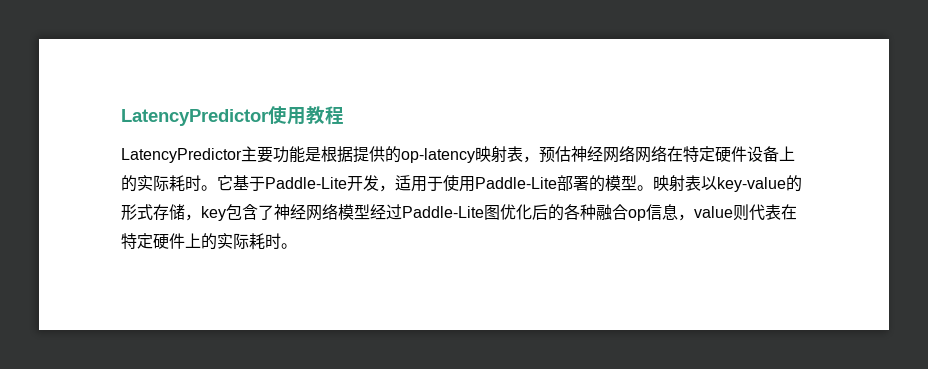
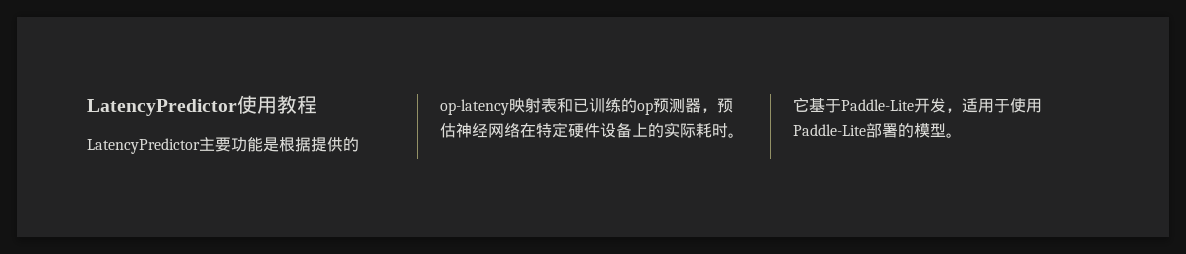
(523, 154) none -> [557,98,701,115] 和已训练的op预测器
[635,145,667,163] 网络 -> (520, 130) none
[653,175,802,192] [121,203,797,221] [121,233,297,250] 映射表以key-value的形式存储，key包含了神经网络模型经过Paddle-Lite图优化后的各种融合op信息，value则代表在特定硬件上的实际耗时。 -> (962, 135) none

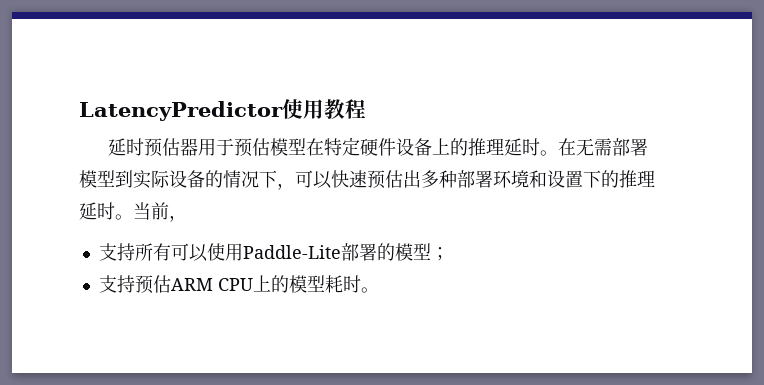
[87,137,359,154] [440,98,733,115] [440,122,520,138] LatencyPredictor主要功能是根据提供的op-latency映射表和已训练的op预测器，预估神经网络 -> [108,138,307,157] 延时预估器用于预估模型
[664,122,744,138] [793,97,1010,113] 实际耗时。它基于Paddle-Lite开发，适用于 -> [468,138,649,156] [79,170,655,190] [79,202,187,222] [98,243,208,262] 推理延时。在无需部署模型到实际设备的情况下，可以快速预估出多种部署环境和设置下的推理延时。当前， // 支持所有可以
(946, 130) none -> [430,247,449,261] [98,275,361,294] ； // 支持预估ARM CPU上的模型耗时

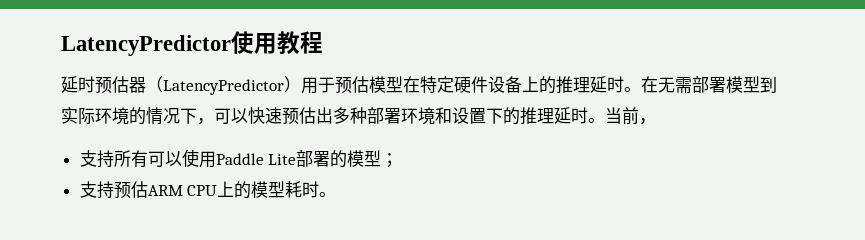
(199, 147) none -> [146,76,301,95] （LatencyPredictor）
[169,170,205,188] 设备 -> [95,107,129,125] 环境
[242,245,341,259] Paddle-Lite -> [215,153,297,165] Paddle Lite

